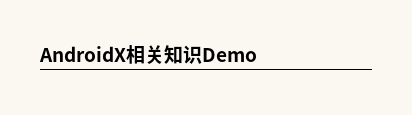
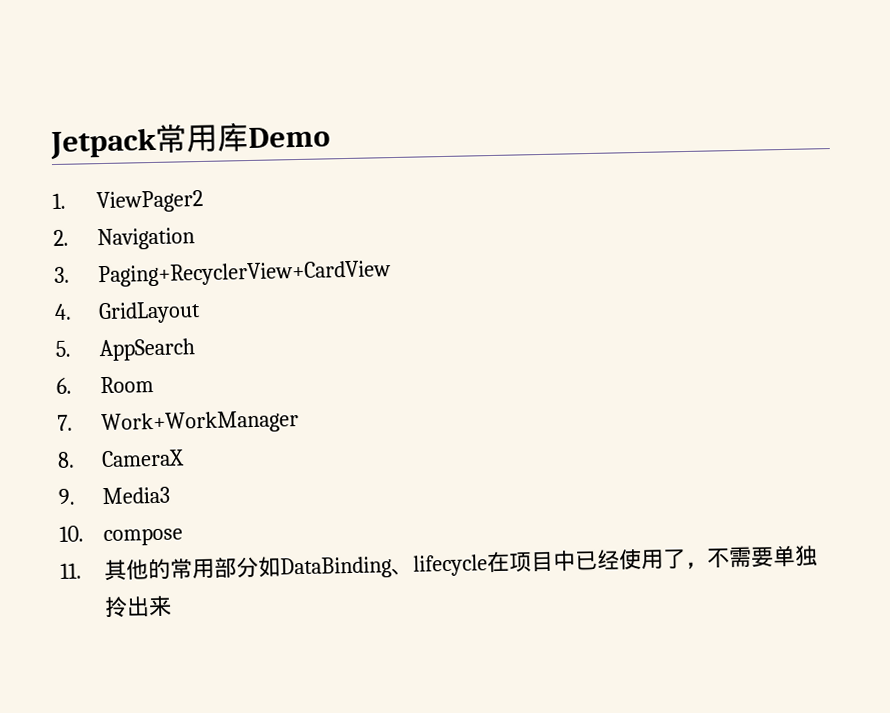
[39,45,257,64] AndroidX相关知识Demo -> [50,122,330,160] [52,189,203,214] [53,227,195,251] [54,260,391,288] [54,301,201,325] [55,338,196,362] [56,376,154,395] [57,410,299,436] [57,449,185,468] [58,486,170,505] [59,525,183,547] [60,545,818,582] [103,595,172,619] Jetpack常用库Demo // 1. ViewPager2 // 2. Navigation // 3. Paging+RecyclerView+CardView // 4. GridLayout // 5. AppSearch // 6. Room // 7. Work+WorkManager // 8. CameraX // 9. Media3 // 10. compose // 11.其他的常用部分如DataBinding、lifecycle在项目中已经使用了，不需要单独拎出来

